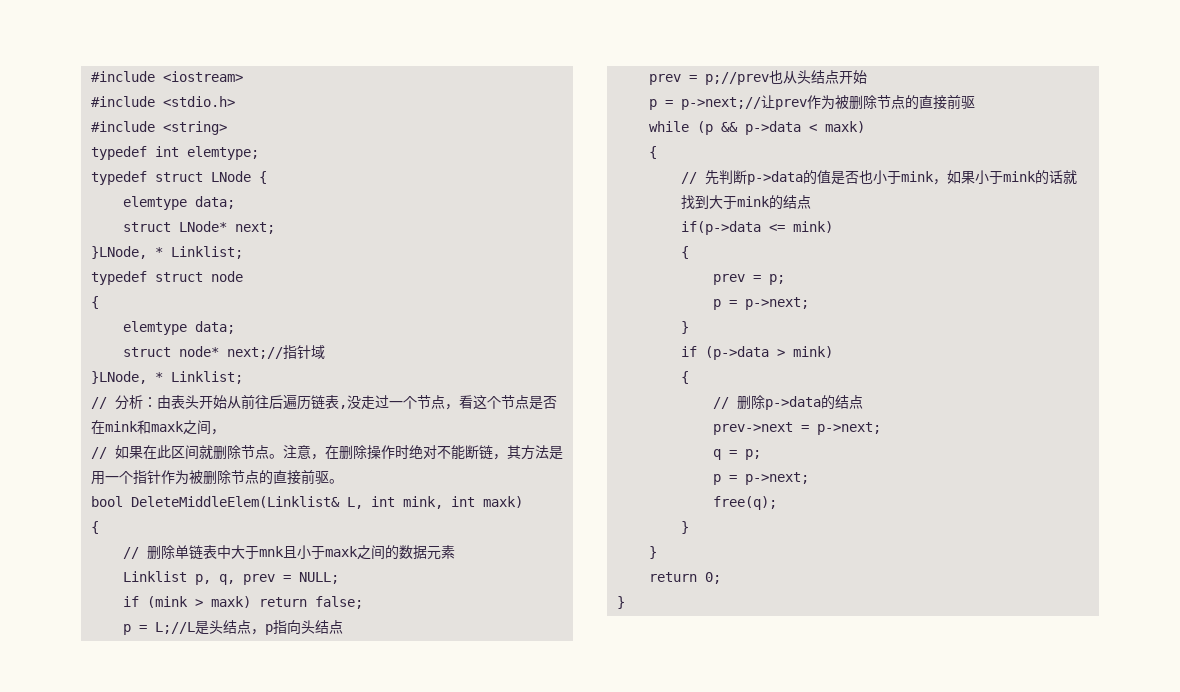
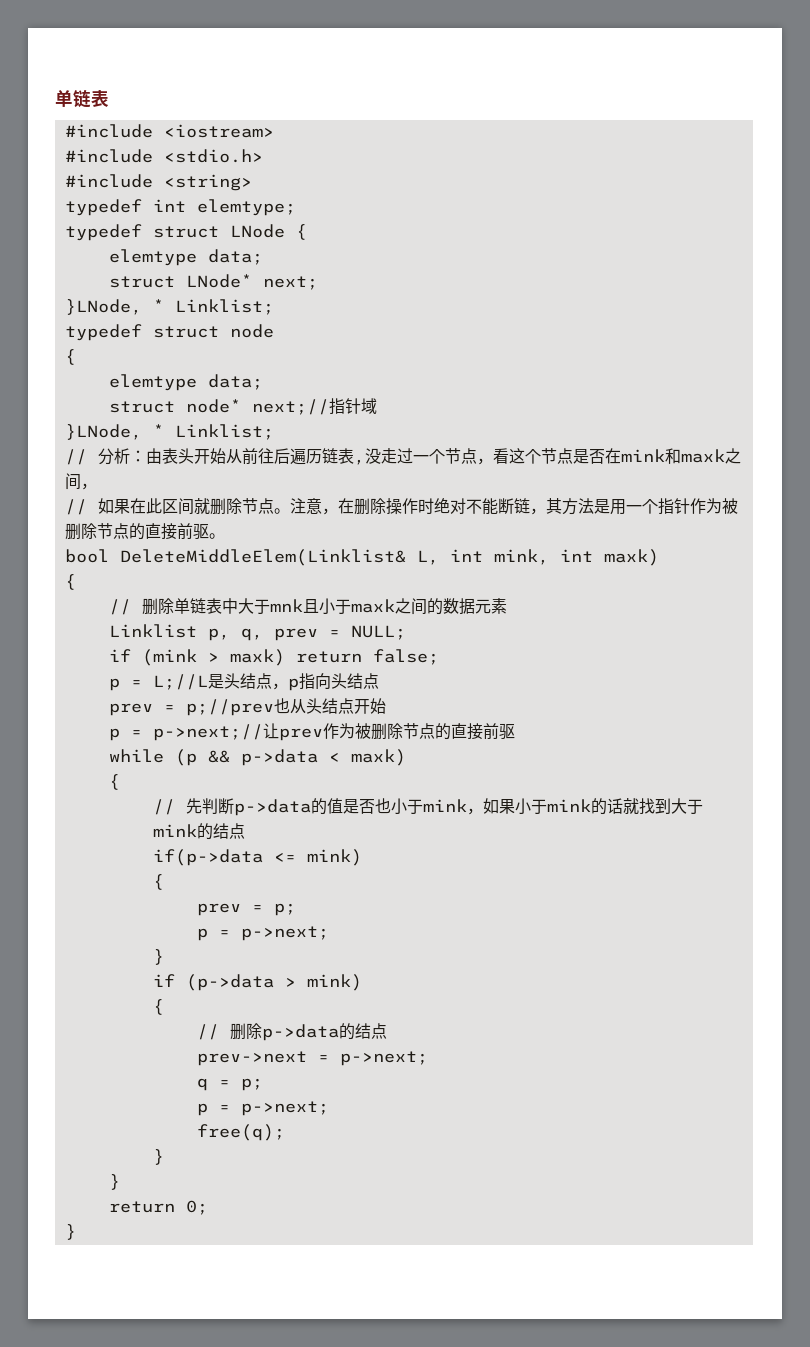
(90, 76) none -> [55,89,109,108] 单链表 //

